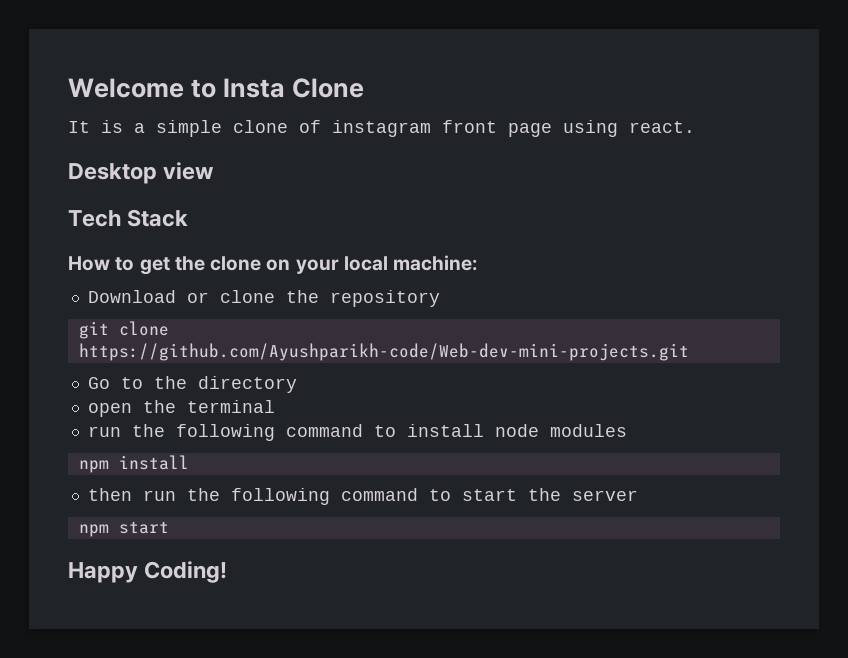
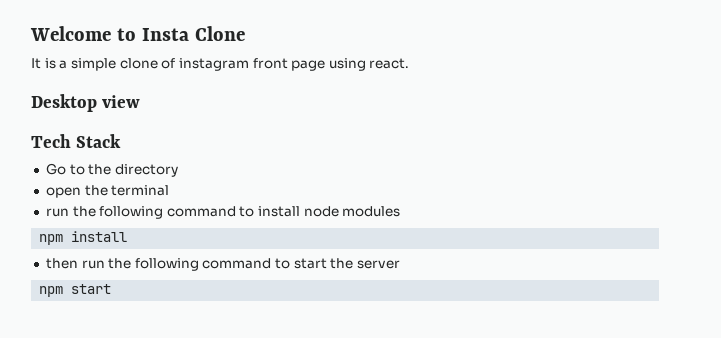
[68,255,479,275] [87,290,440,307] [78,321,169,339] [78,343,689,361] // How to get the clone on your local machine: // Download or clone the repository // git clone https://github.com/Ayushparikh-code/Web-dev-mini-projects.git -> (122, 141) none
[68,561,228,583] // Happy Coding! -> (112, 289) none

